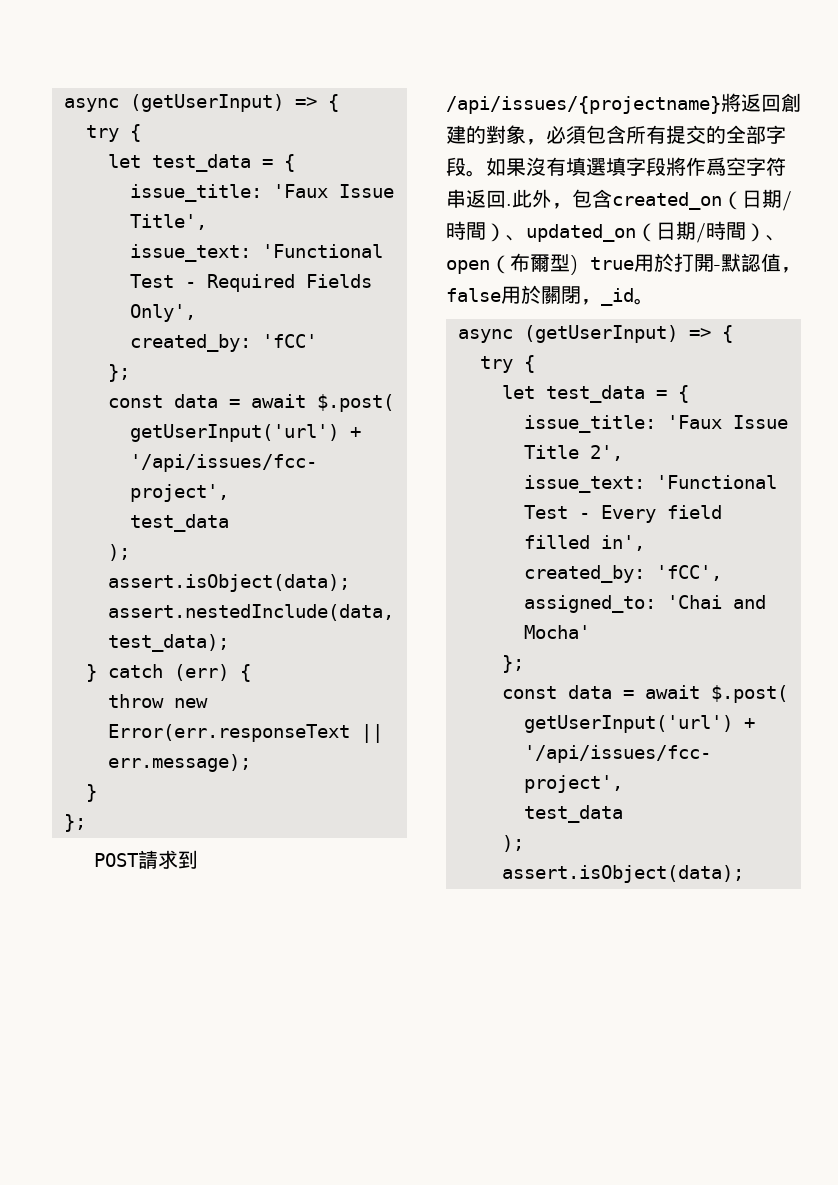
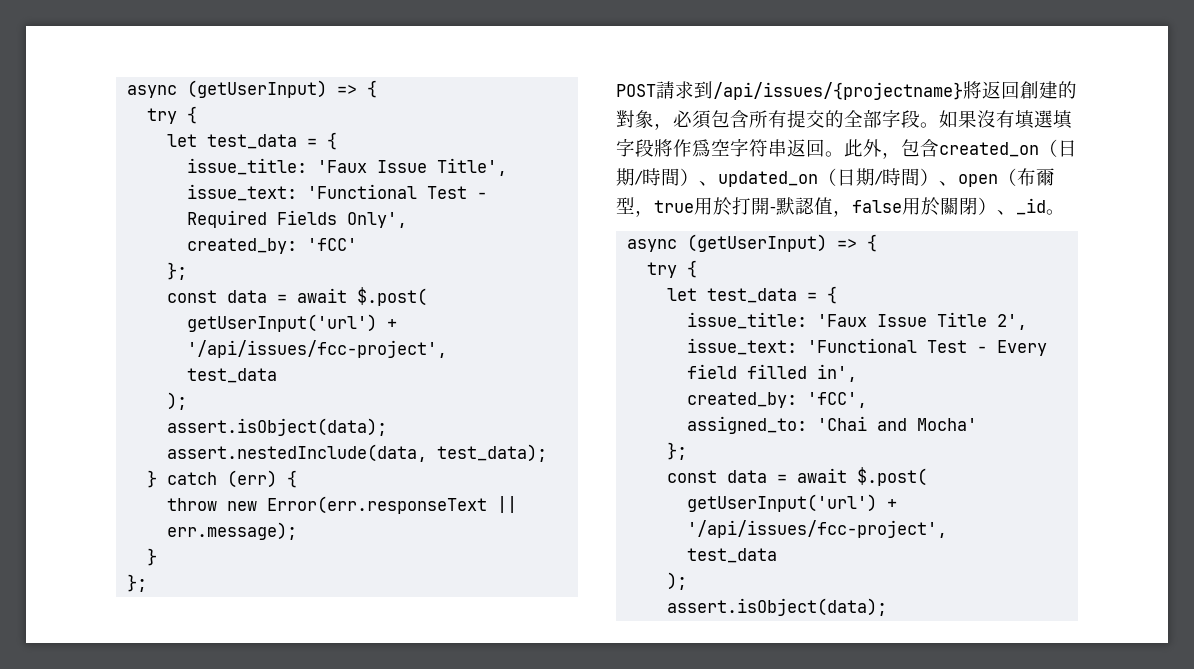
[506,204,512,206] . -> [825,151,844,157] 。
[570,255,578,275] ) -> [635,210,654,217] ，
[581,299,601,305] ， -> [978,197,1016,215] ）、

